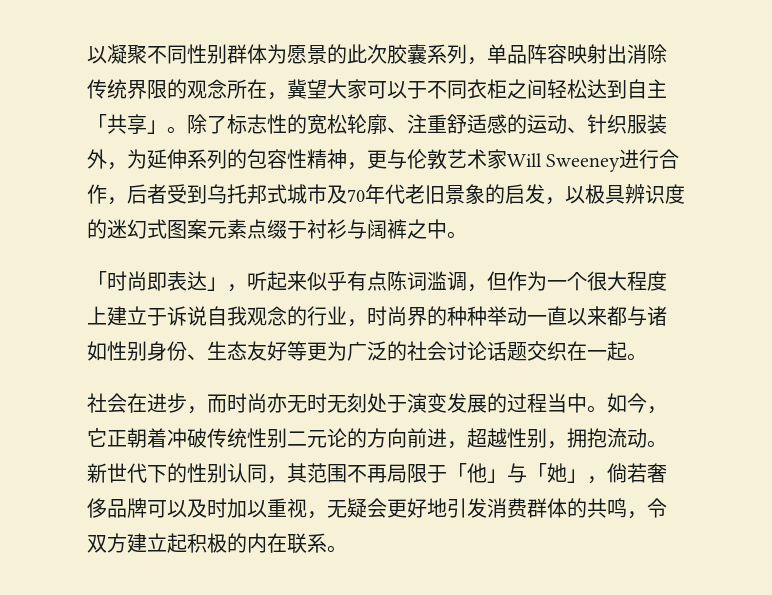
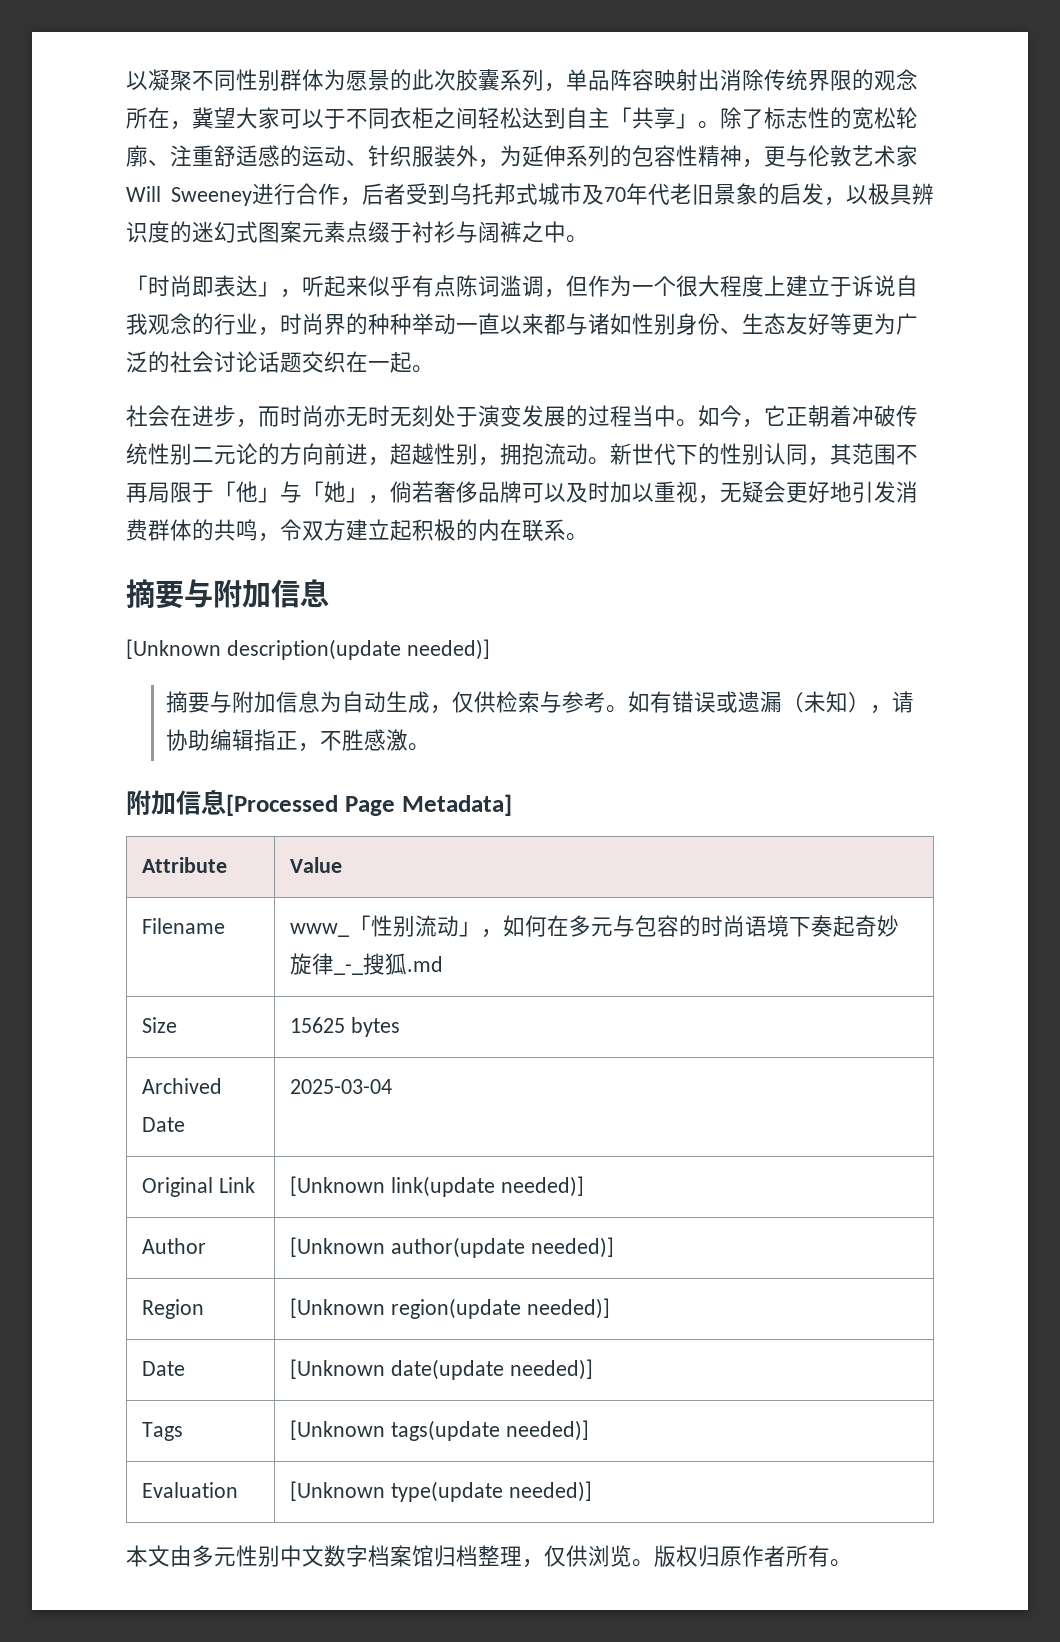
(347, 549) none -> [126,579,329,609] [126,639,490,660] [166,691,915,714] [166,729,431,752] [126,789,512,816] [142,857,228,873] [290,857,343,873] [142,918,226,934] [290,915,900,938] [290,953,444,975] [142,1017,178,1033] [290,1017,400,1037] [142,1078,223,1094] [142,1117,186,1132] [290,1079,393,1094] [142,1177,255,1197] [290,1176,584,1197] [142,1238,207,1254] [290,1237,614,1258] [142,1299,205,1319] [290,1298,610,1319] [142,1361,186,1376] [290,1359,593,1380] [142,1422,184,1441] [290,1420,589,1441] [142,1482,239,1498] [290,1481,592,1502] [126,1545,852,1568] // 摘要与附加信息 // [Unknown description(update needed)] // 摘要与附加信息为自动生成，仅供检索与参考。如有错误或遗漏（未知），请协助编辑指正，不胜感激。 // 附加信息[Processed Page Metadata] // Attribute | Value // Filename | www_「性别流动」，如何在多元与包容的时尚语境下奏起奇妙旋律_-_搜狐.md // Size | 15625 bytes // Archived Date | 2025-03-04 // Original Link | [Unknown link(update needed)] // Author | [Unknown author(update needed)] // Region | [Unknown region(update needed)] // Date | [Unknown date(update needed)] // Tags | [Unknown tags(update needed)] // Evaluation | [Unknown type(update needed)] // 本文由多元性别中文数字档案馆归档整理，仅供浏览。版权归原作者所有。

